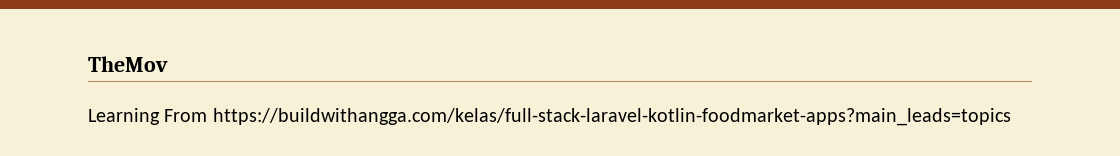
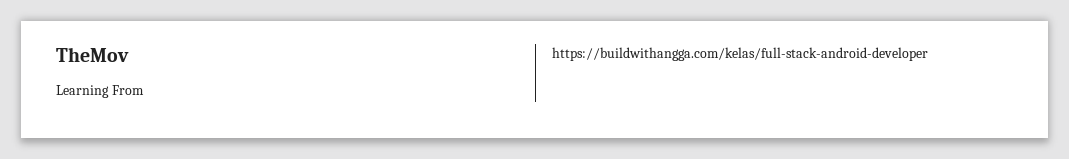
[212,108,1011,126] https://buildwithangga.com/kelas/full-stack-laravel-kotlin-foodmarket-apps?main_leads=topics -> [552,47,928,61] https://buildwithangga.com/kelas/full-stack-android-developer

